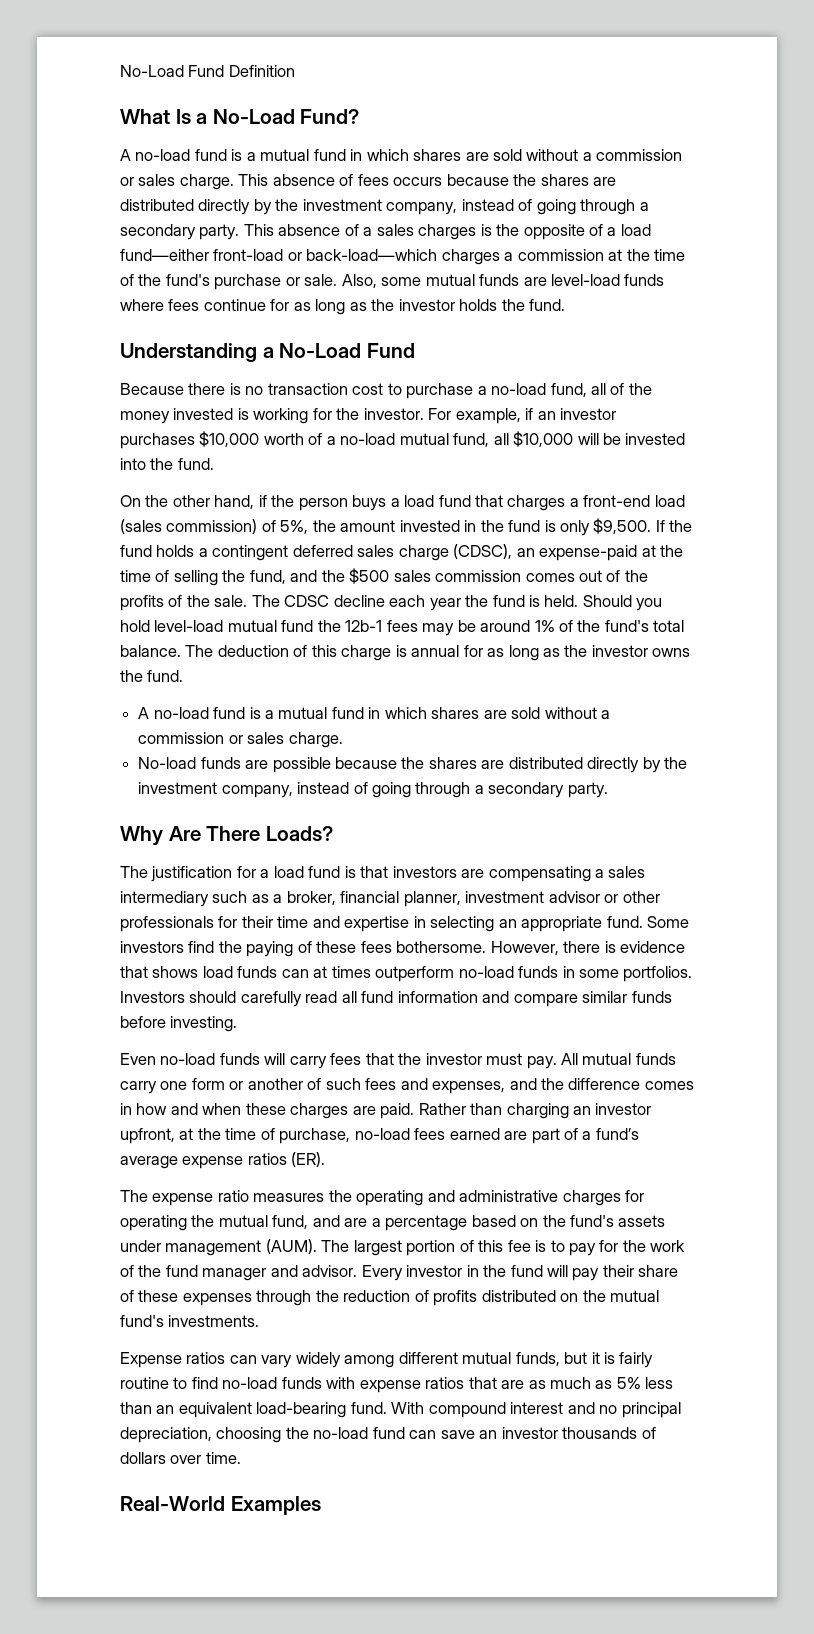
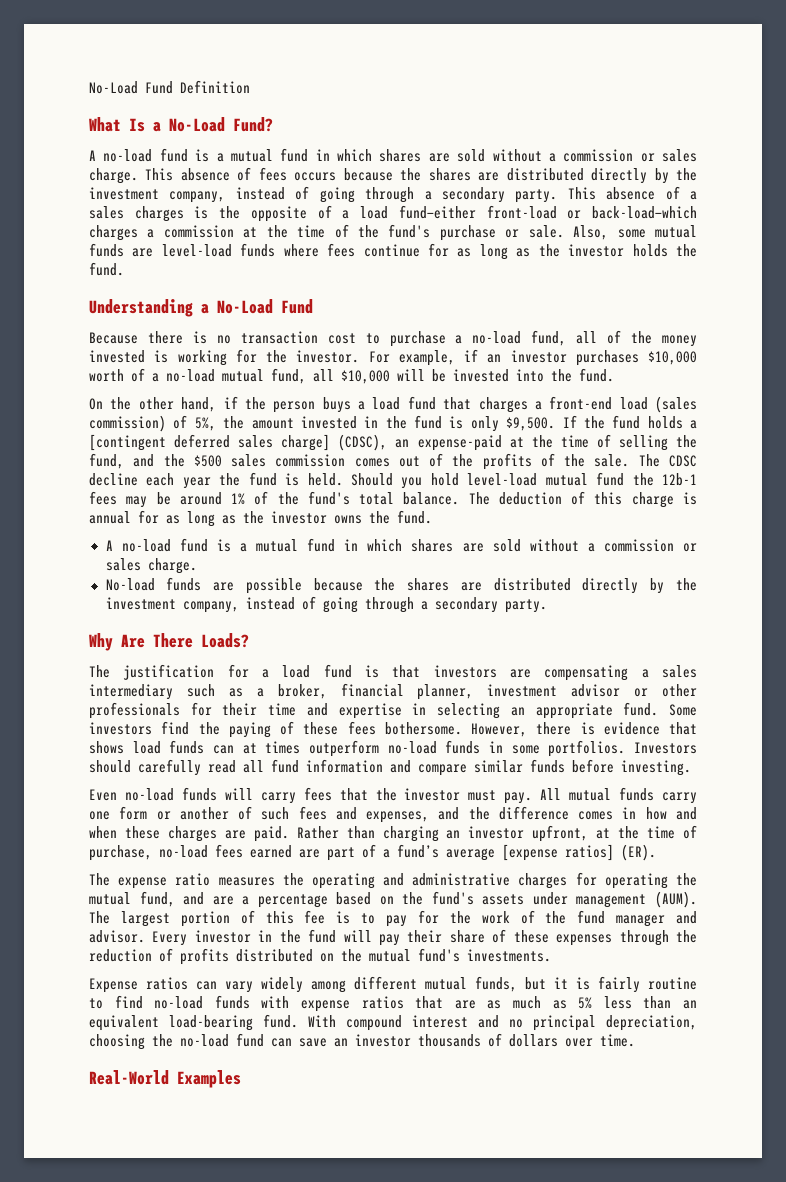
[212,545,289,561] contingent -> [89,434,166,451] [contingent
[398,545,449,561] charge -> [281,434,331,451] charge]
[182,1153,287,1169] expense ratios -> [502,844,614,861] [expense ratios]

